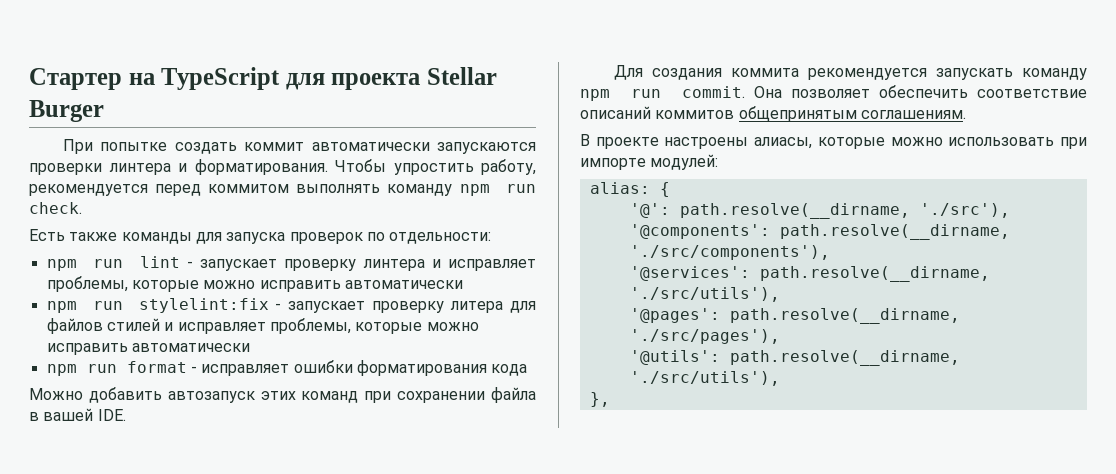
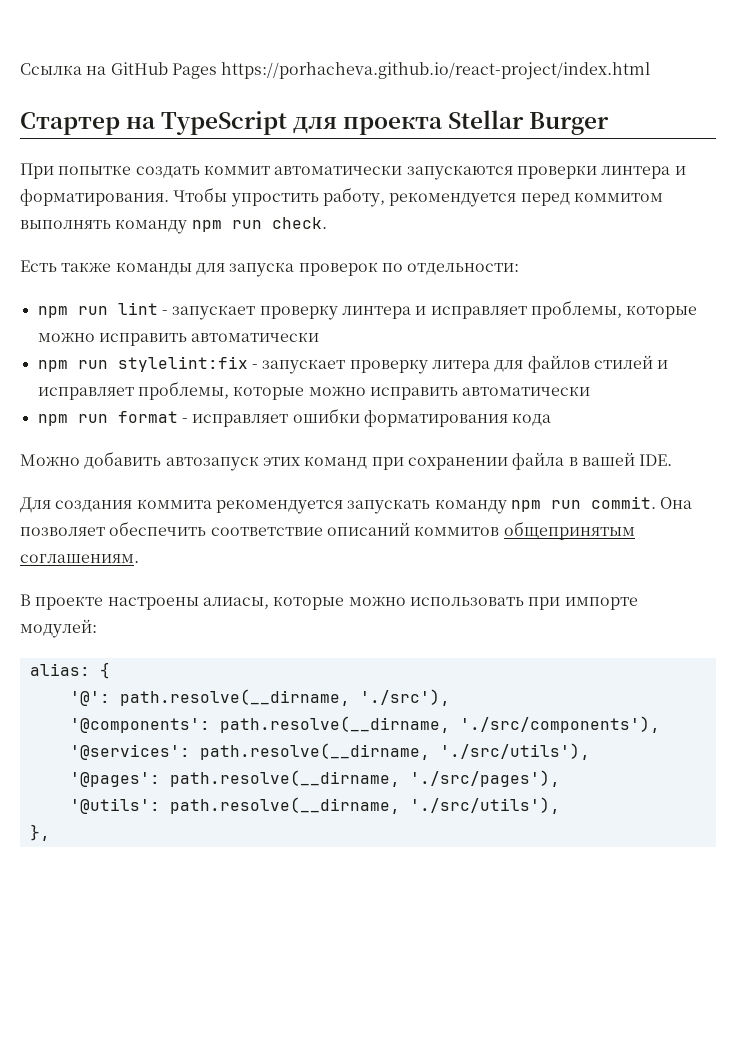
(29, 79) none -> [20,62,651,80] Ссылка на GitHub Pages https://porhacheva.github.io/react-project/index.html //

